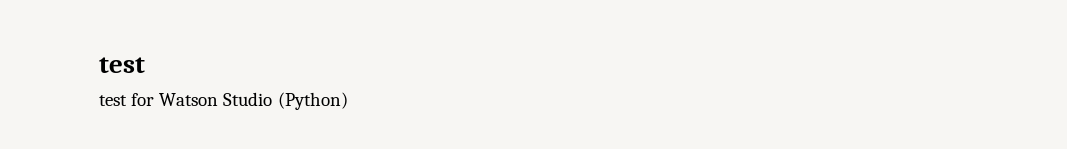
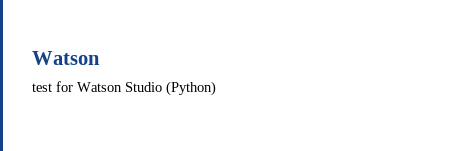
[99,57,145,73] test -> [32,51,100,65] Watson

